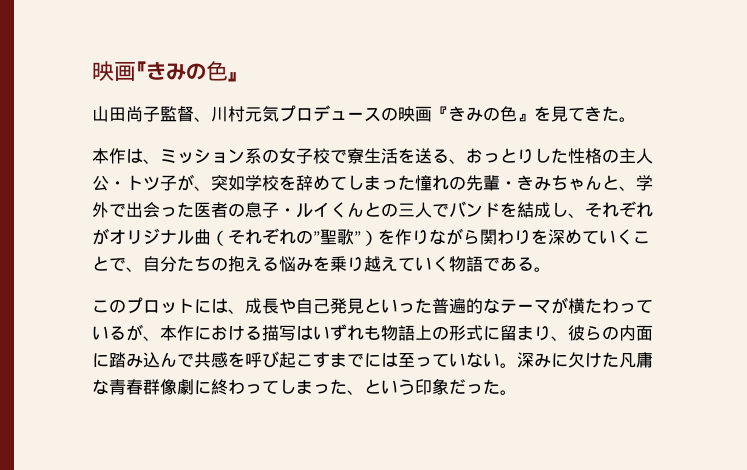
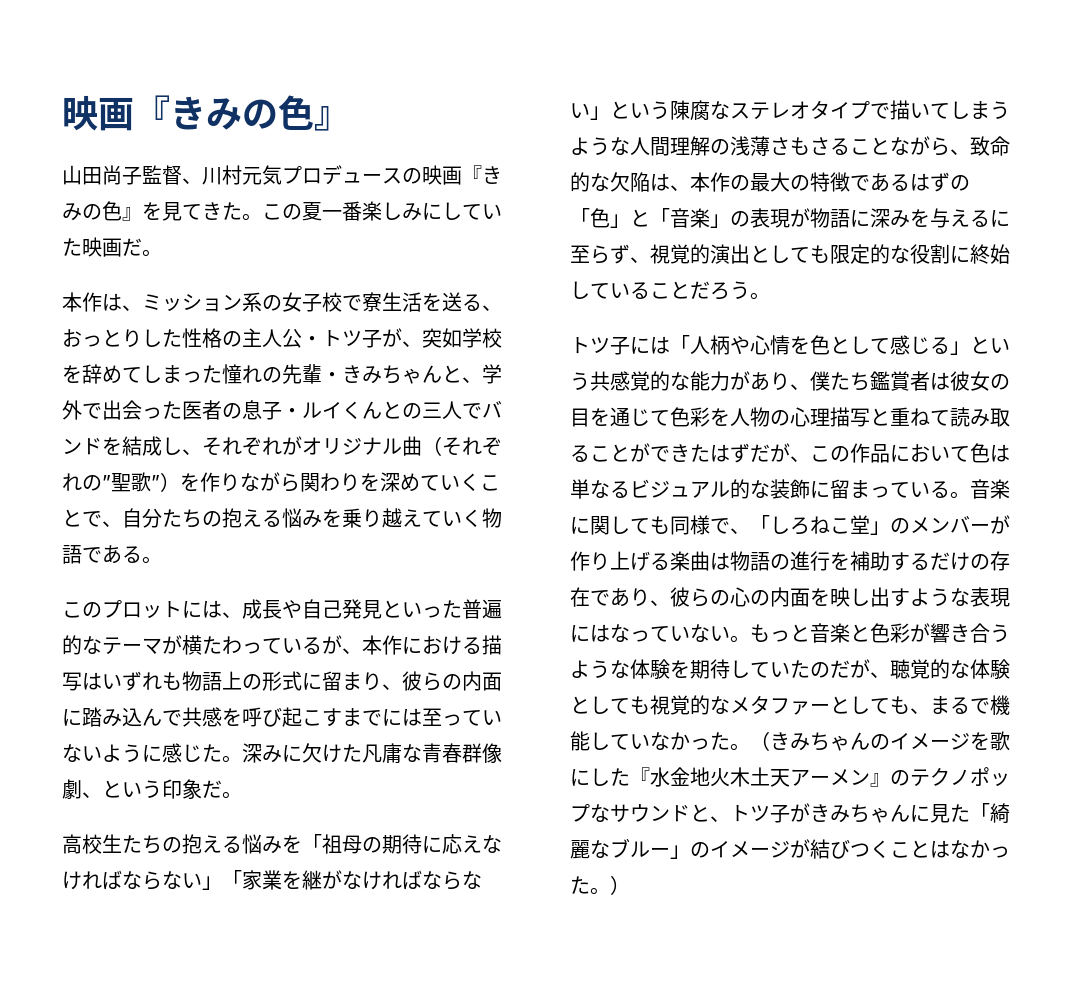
(636, 119) none -> [262,201,502,221] [62,237,162,257] この夏一番楽しみにしていた映画だ。
(500, 360) none -> [102,743,222,763] ように感じた
[194,378,517,395] に終わってしまった、という印象だった。 -> [82,779,242,799] [62,834,502,854] [62,870,482,890] [570,100,1010,121] [570,136,1010,156] [570,172,970,192] [570,208,1010,228] [570,244,1010,264] [570,281,770,300] [570,335,1010,355] [570,371,1010,391] [570,407,1010,427] [570,443,1010,463] [570,479,1010,499] [570,515,1010,535] [570,551,1010,571] [570,587,1010,607] [570,623,1010,643] [570,659,1010,680] [570,695,1010,715] [570,731,1010,751] [570,767,1010,787] [570,803,1010,823] [570,838,1010,859] [570,875,630,895] 、という印象だ。 // 高校生たちの抱える悩みを「祖母の期待に応えなければならない」「家業を継がなければならない」という陳腐なステレオタイプで描いてしまうような人間理解の浅薄さもさることながら、致命的な欠陥は、本作の最大の特徴であるはずの「色」と「音楽」の表現が物語に深みを与えるに至らず、視覚的演出としても限定的な役割に終始していることだろう。 // トツ子には「人柄や心情を色として感じる」という共感覚的な能力があり、僕たち鑑賞者は彼女の目を通じて色彩を人物の心理描写と重ねて読み取ることができたはずだが、この作品において色は単なるビジュアル的な装飾に留まっている。音楽に関しても同様で、「しろねこ堂」のメンバーが作り上げる楽曲は物語の進行を補助するだけの存在であり、彼らの心の内面を映し出すような表現にはなっていない。もっと音楽と色彩が響き合うような体験を期待していたのだが、聴覚的な体験としても視覚的なメタファーとしても、まるで機能していなかった。（きみちゃんのイメージを歌にした『水金地火木土天アーメン』のテクノポップなサウンドと、トツ子がきみちゃんに見た「綺麗なブルー」のイメージが結びつくことはなかった。）

